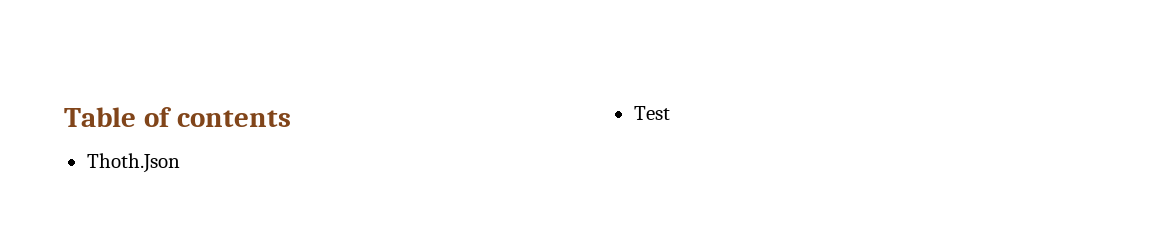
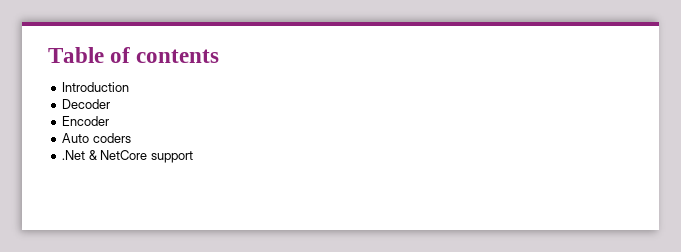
[86,153,180,173] [633,106,670,120] Thoth.Json // Test -> [62,82,130,92] [62,99,111,109] [62,116,110,126] [62,133,131,143] [62,150,193,163] Introduction // Decoder // Encoder // Auto coders // .Net & NetCore support

